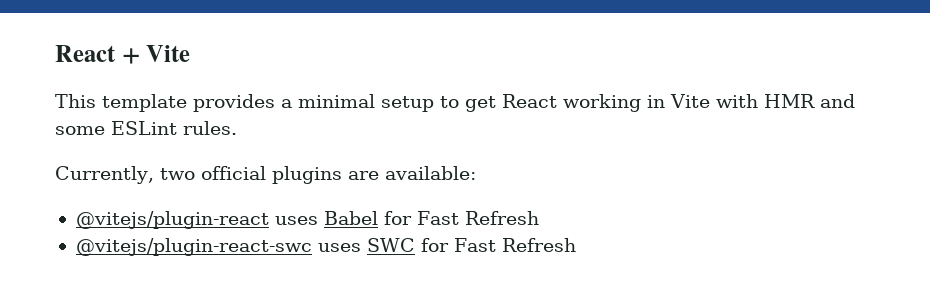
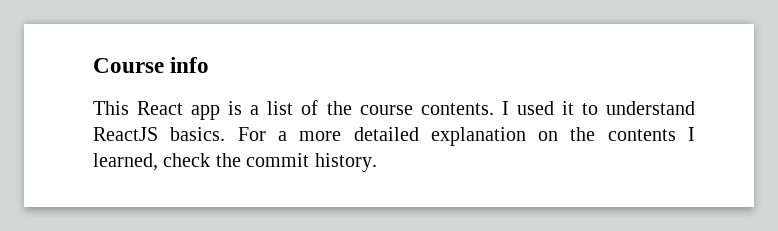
[55,45,191,64] [55,94,855,112] [55,121,237,135] [55,166,476,184] [75,211,539,229] [75,238,576,256] React + Vite // This template provides a minimal setup to get React working in Vite with HMR and some ESLint rules. // Currently, two official plugins are available: // @vitejs/plugin-react uses Babel for Fast Refresh // @vitejs/plugin-react-swc uses SWC for Fast Refresh -> [93,57,210,73] [93,100,695,120] [93,127,695,146] [93,153,377,172] Course info // This React app is a list of the course contents. I used it to understand ReactJS basics. For a more detailed explanation on the contents I learned, check the commit history.

